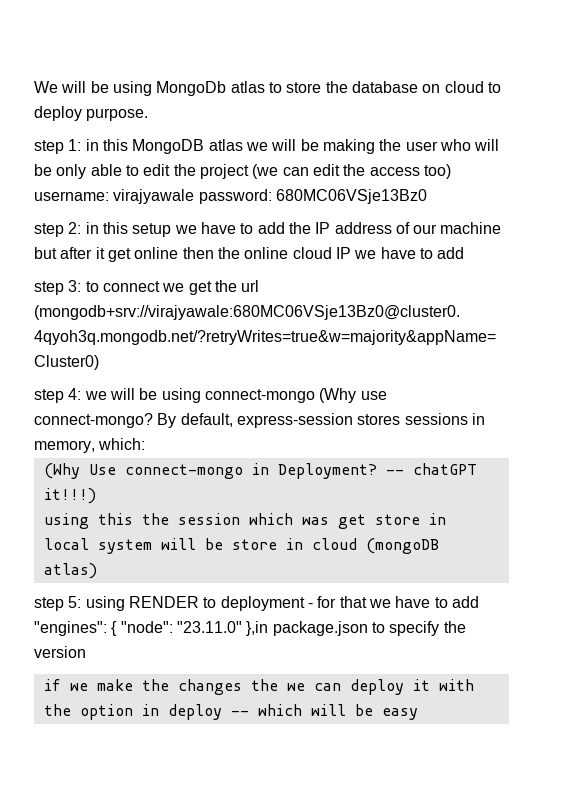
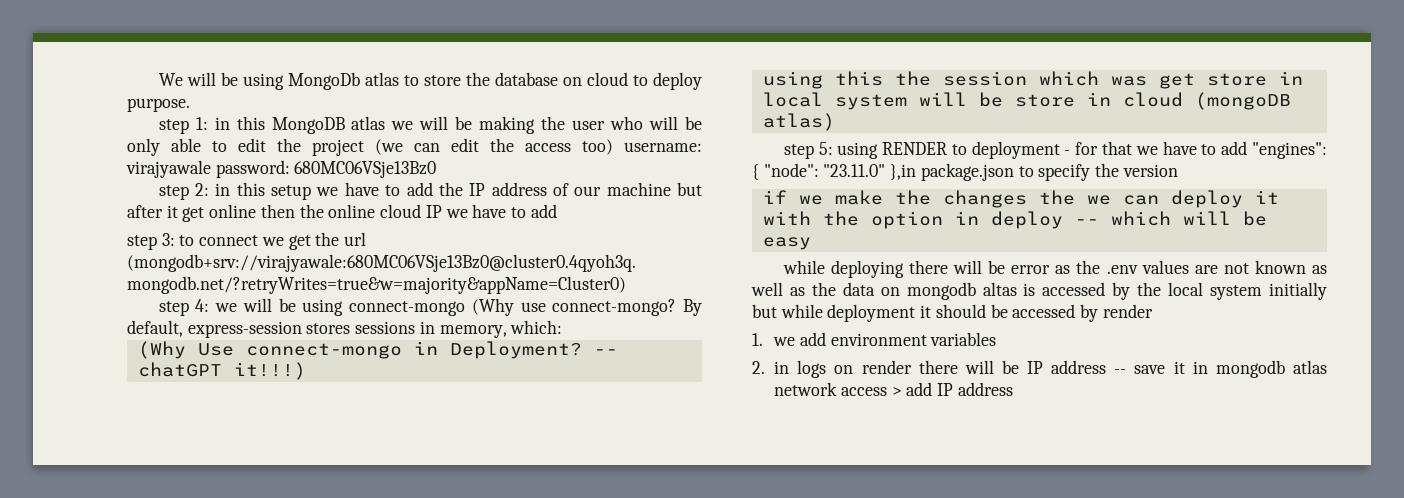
(418, 714) none -> [782,260,1327,278] [751,282,1327,300] [752,304,1153,322] [752,332,997,346] [752,360,1327,378] [774,382,1013,396] // while deploying there will be error as the .env values are not known as well as the data on mongodb altas is accessed by the local system initially but while deployment it should be accessed by render // 1. we add environment variables // 2. in logs on render there will be IP address -- save it in mongodb atlas network access > add IP address

